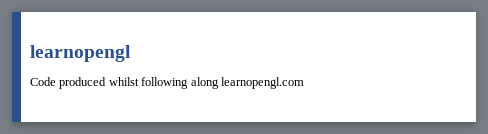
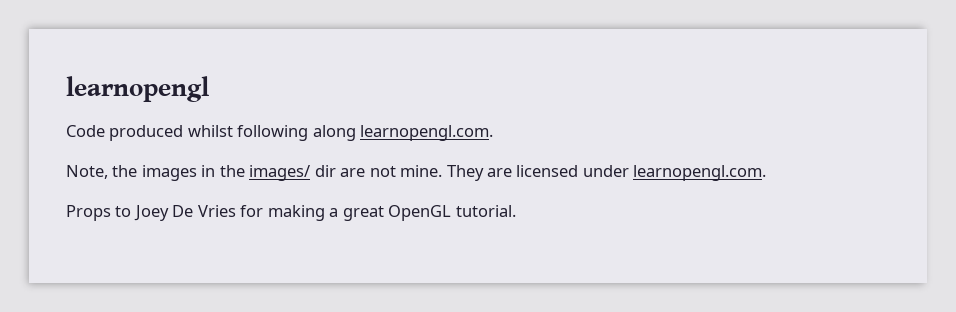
[220,77,304,89] learnopengl.com -> [360,125,494,141] [66,165,767,181] [66,205,516,221] learnopengl.com. // Note, the images in the images/ dir are not mine. They are licensed under learnopengl.com. // Props to Joey De Vries for making a great OpenGL tutorial.

